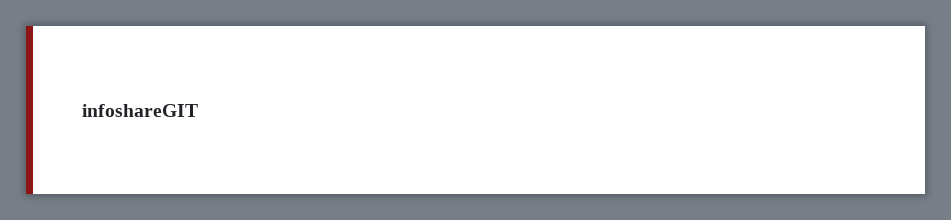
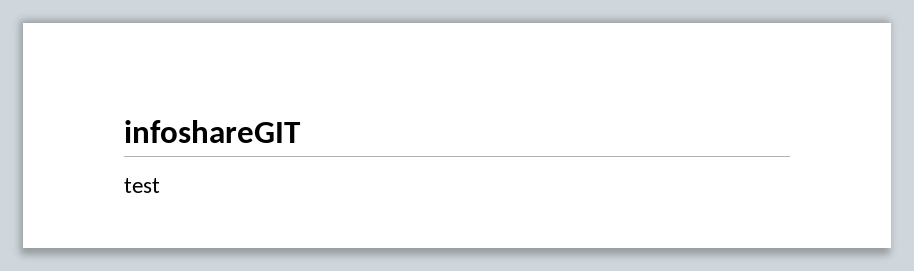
(198, 110) none -> [124,178,160,193] // test

